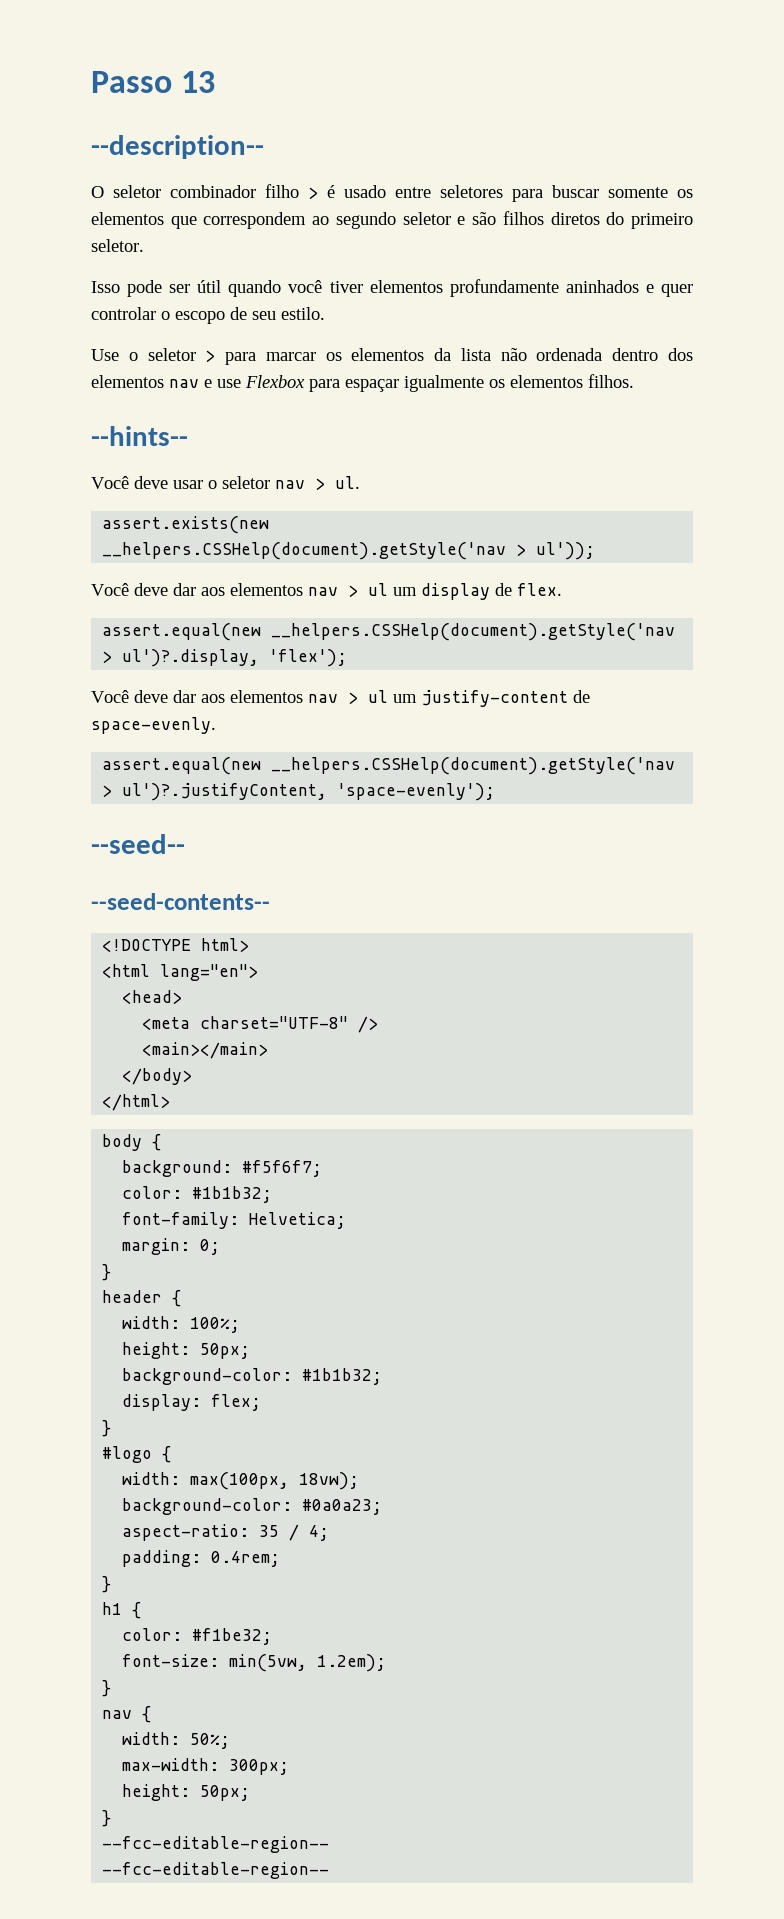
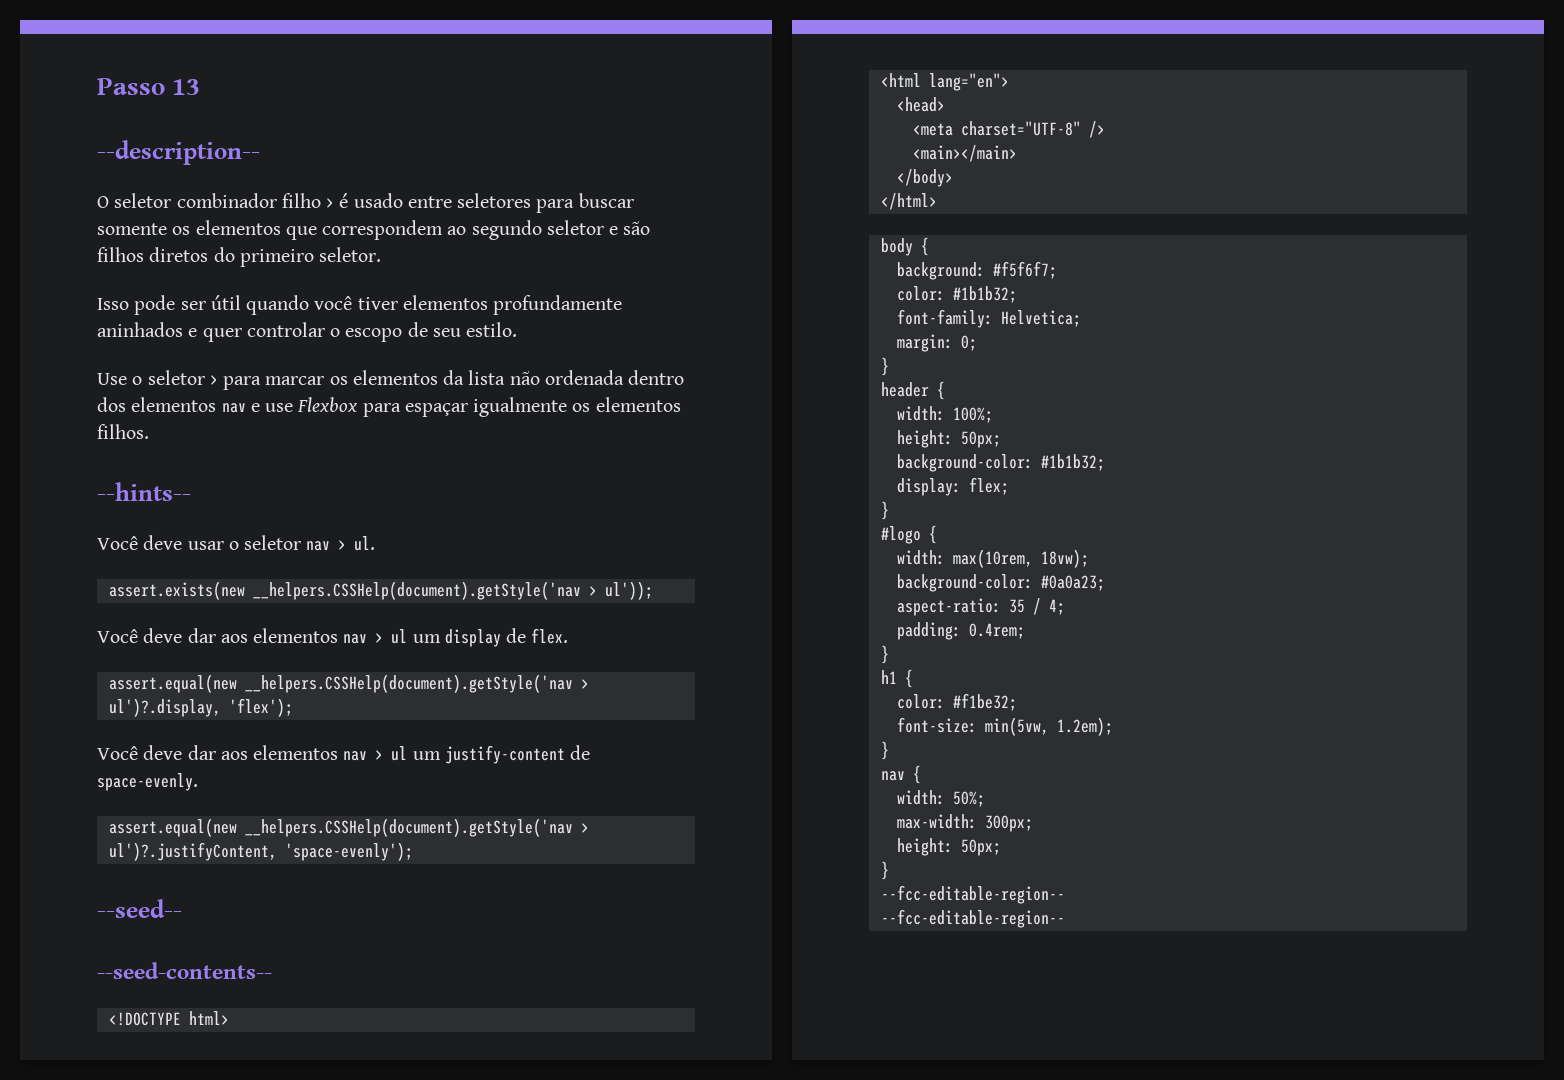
[190,1472,290,1490] max(100px, -> [952,549,1033,568] max(10rem,

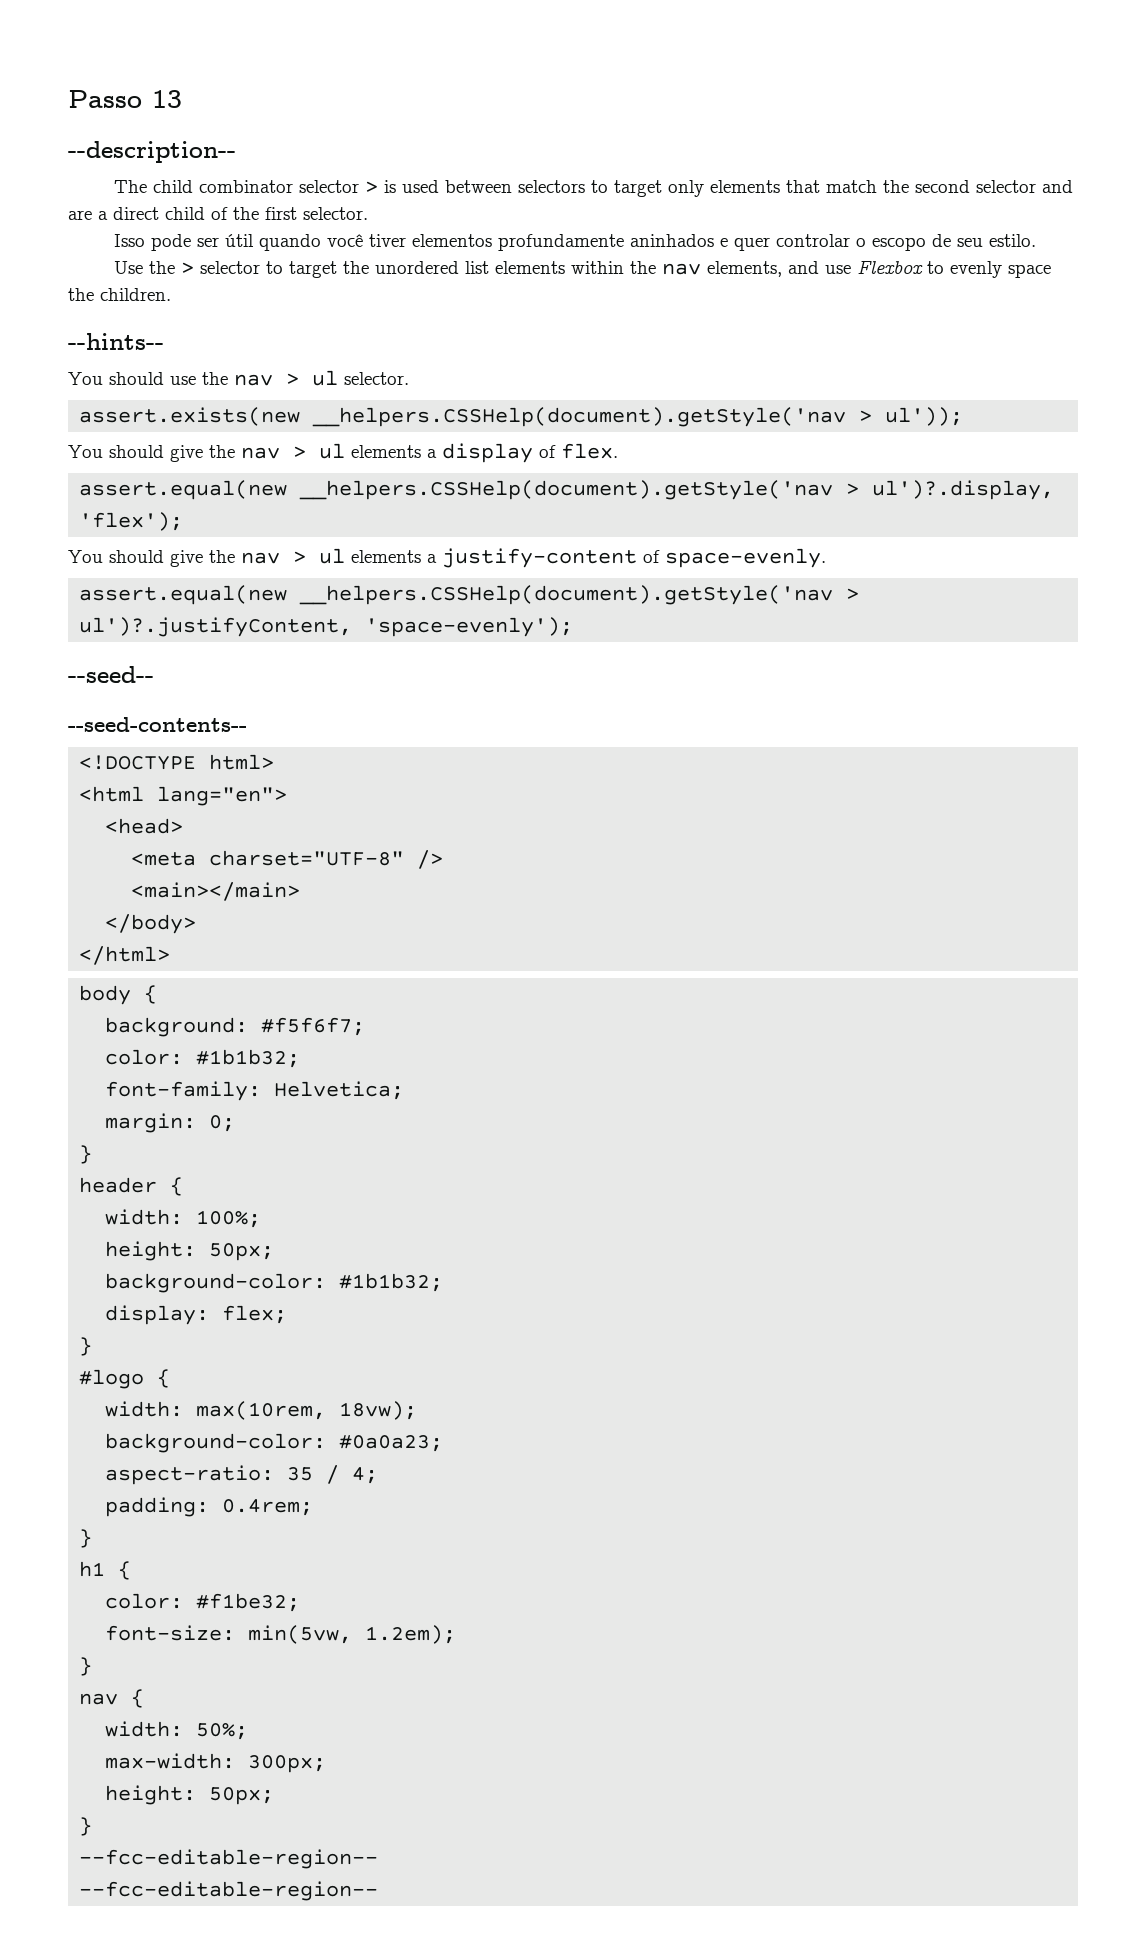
[97,193,634,213] [97,220,651,240] [97,247,382,267] O seletor combinador filho > é usado entre seletores para buscar somente os elementos que correspondem ao segundo seletor e são filhos diretos do primeiro seletor. -> [113,180,1073,197] [68,207,368,220] The child combinator selector > is used between selectors to target only elements that match the second selector and are a direct child of the first selector.
[132,370,685,390] [97,397,681,417] [97,424,149,439] [97,482,191,501] [97,535,376,551] [108,581,653,600] [97,628,527,647] o seletor > para marcar os elementos da lista não ordenada dentro dos elementos nav e use Flexbox para espaçar igualmente os elementos filhos. // --hints-- // Você deve usar o seletor nav > ul. // assert.exists(new __helpers.CSSHelp(document).getStyle('nav > ul')); // Você deve dar aos elementos nav > ul um display de -> [148,261,1051,278] [68,288,171,301] [68,333,164,350] [68,370,409,386] [79,407,964,427] [68,443,556,463] the > selector to target the unordered list elements within the nav elements, and use Flexbox to evenly space the children. // --hints-- // You should use the nav > ul selector. // assert.exists(new __helpers.CSSHelp(document).getStyle('nav > ul')); // You should give the nav > ul elements a display of
[97,745,591,764] Você deve dar aos elementos nav > ul um justify-content de -> [68,548,660,568] You should give the nav > ul elements a justify-content of

